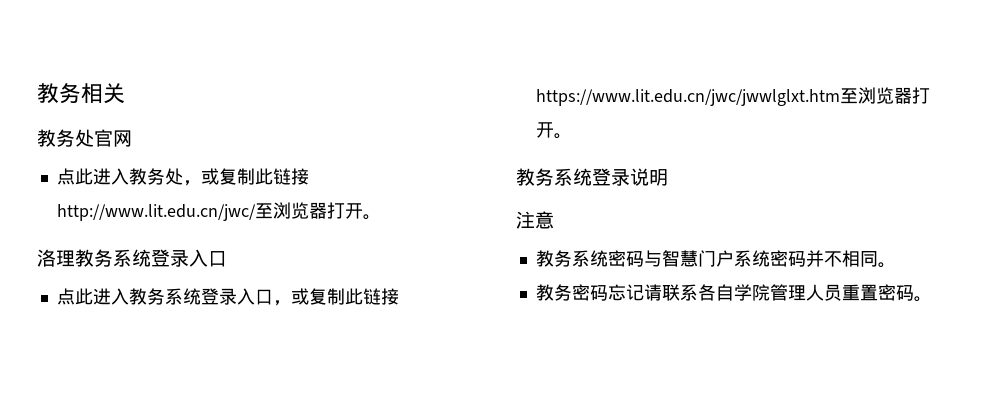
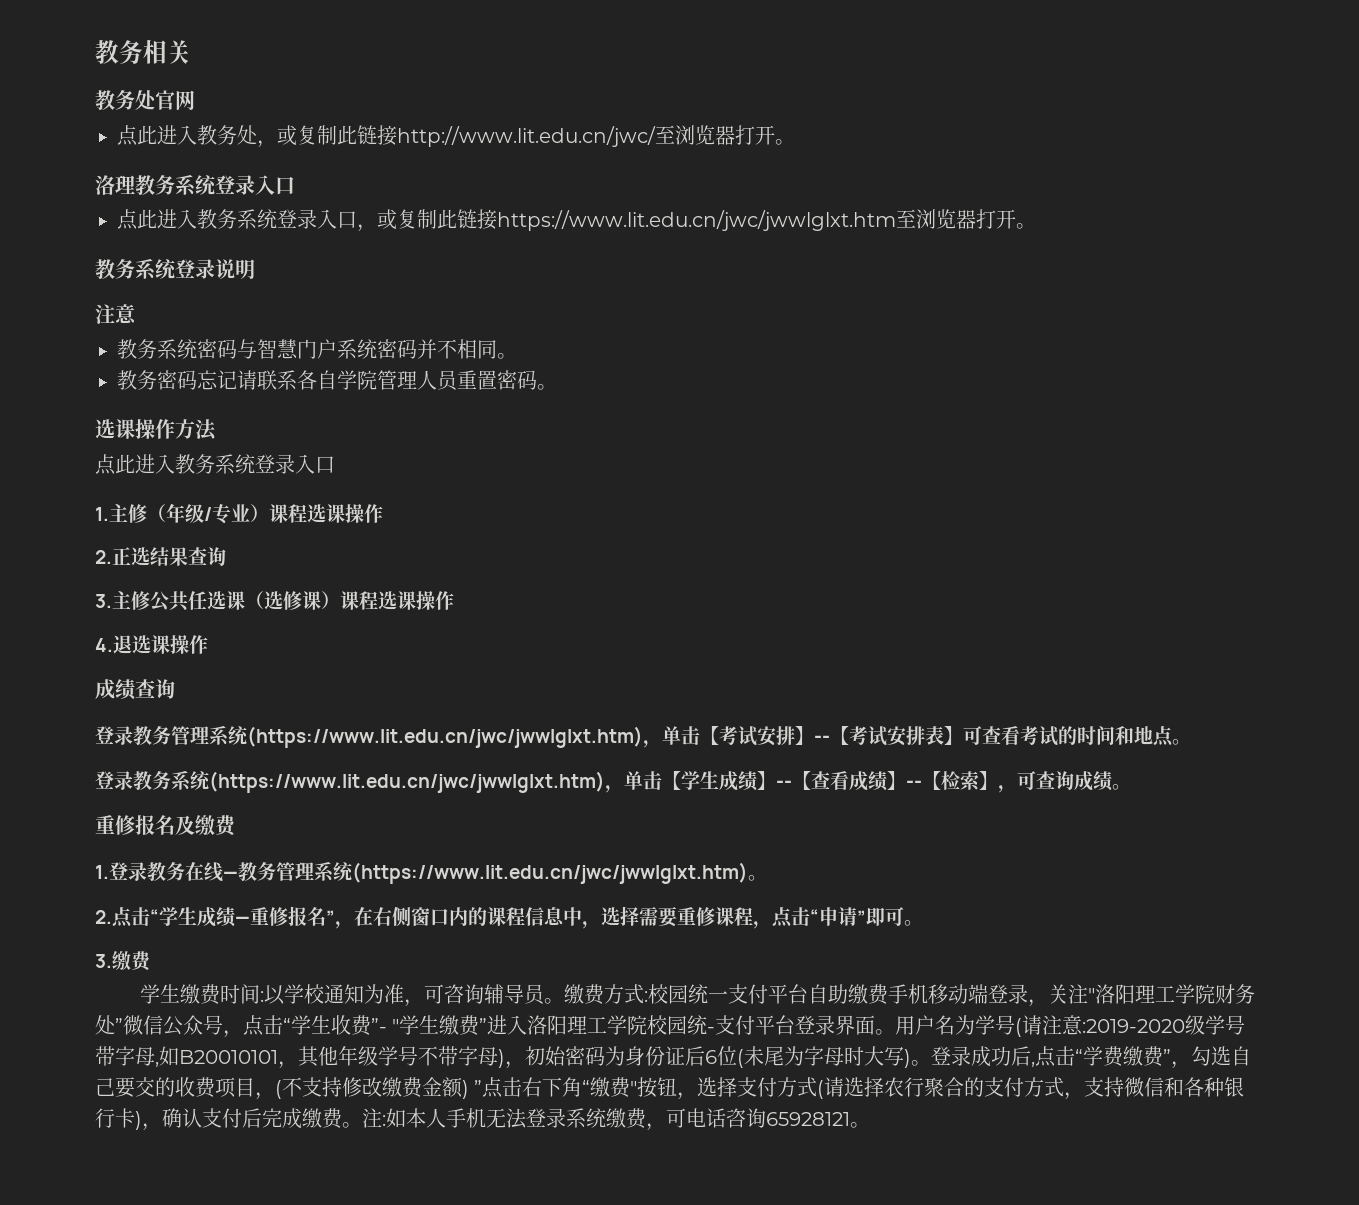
(932, 299) none -> [95,419,217,441] [95,454,335,475] [95,503,383,524] [95,547,226,566] [95,591,454,612] [95,635,208,654] [95,679,175,700] [95,725,1191,748] [95,770,1131,793] [95,815,237,836] [95,861,767,884] [95,906,923,929] [95,951,151,971] [140,984,1256,1007] [95,1015,1246,1038] [95,1046,1251,1069] [95,1077,1245,1100] [95,1108,870,1131] // 选课操作方法 // 点此进入教务系统登录入口 // 1.主修（年级/专业）课程选课操作 // 2.正选结果查询 // 3.主修公共任选课（选修课）课程选课操作 // 4.退选课操作 // 成绩查询 // 登录教务管理系统(https://www.lit.edu.cn/jwc/jwwlglxt.htm)，单击【考试安排】--【考试安排表】可查看考试的时间和地点。 // 登录教务系统(https://www.lit.edu.cn/jwc/jwwlglxt.htm)，单击【学生成绩】--【查看成绩】--【检索】，可查询成绩。 // 重修报名及缴费 // 1.登录教务在线—教务管理系统(https://www.lit.edu.cn/jwc/jwwlglxt.htm)。 // 2.点击“学生成绩—重修报名”，在右侧窗口内的课程信息中，选择需要重修课程，点击“申请”即可。 // 3.缴费 // 学生缴费时间:以学校通知为准，可咨询辅导员。缴费方式:校园统一支付平台自助缴费手机移动端登录，关注"洛阳理工学院财务处”微信公众号，点击“学生收费”- "学生缴费”进入洛阳理工学院校园统-支付平台登录界面。用户名为学号(请注意:2019-2020级学号带字母,如B20010101，其他年级学号不带字母)，初始密码为身份证后6位(未尾为字母时大写)。登录成功后,点击“学费缴费”，勾选自己要交的收费项目，(不支持修改缴费金额) ”点击右下角“缴费"按钮，选择支付方式(请选择农行聚合的支付方式，支持微信和各种银行卡)，确认支付后完成缴费。注:如本人手机无法登录系统缴费，可电话咨询65928121。

